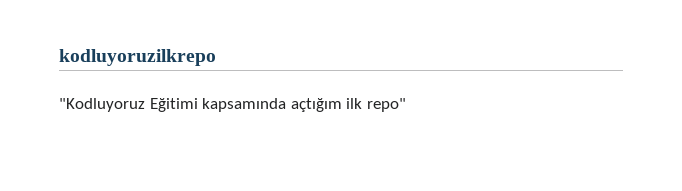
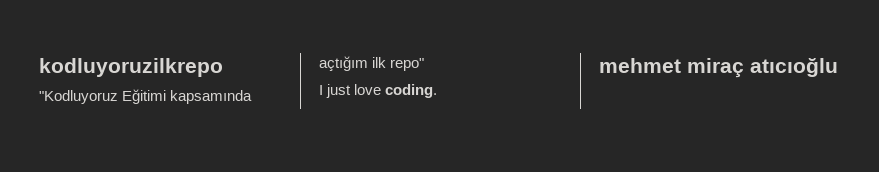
(406, 105) none -> [319,84,438,98] [599,58,838,78] // I just love coding. // mehmet miraç atıcıoğlu

